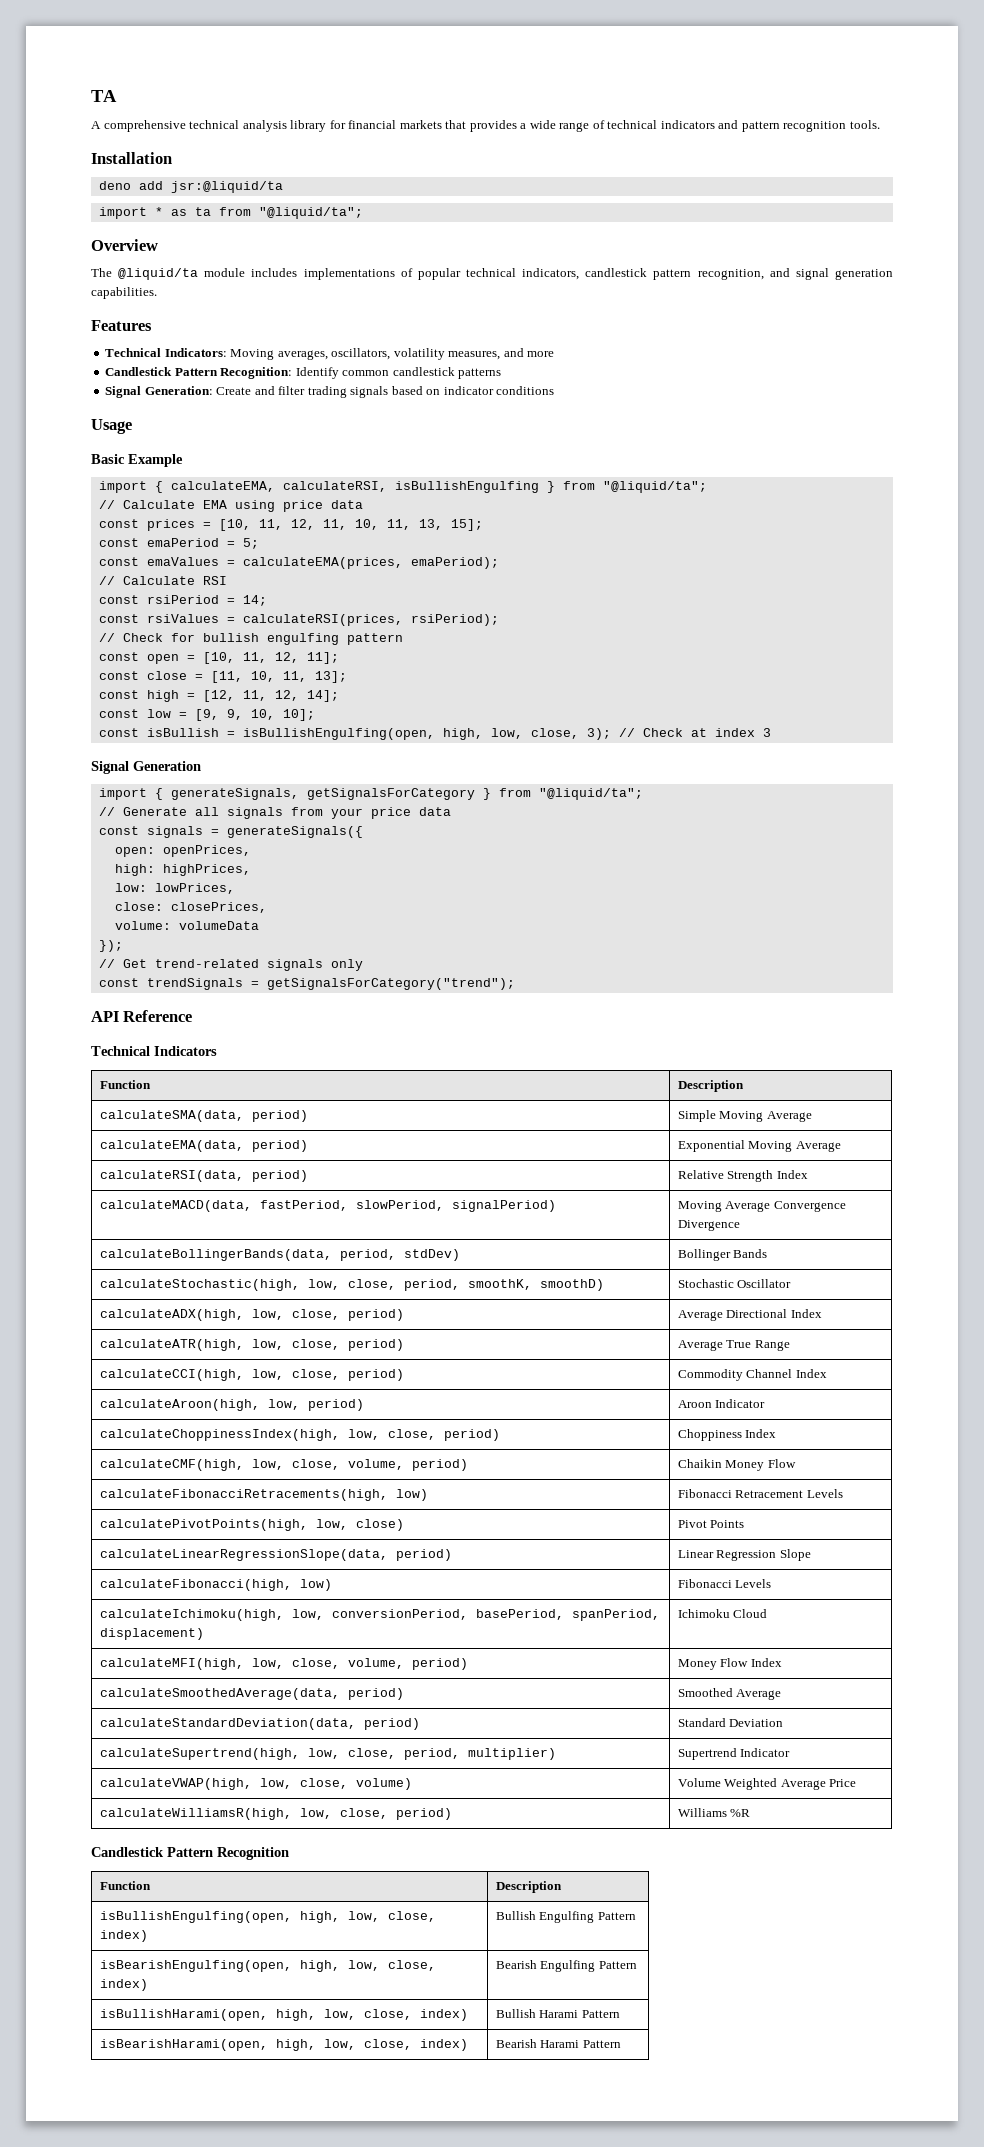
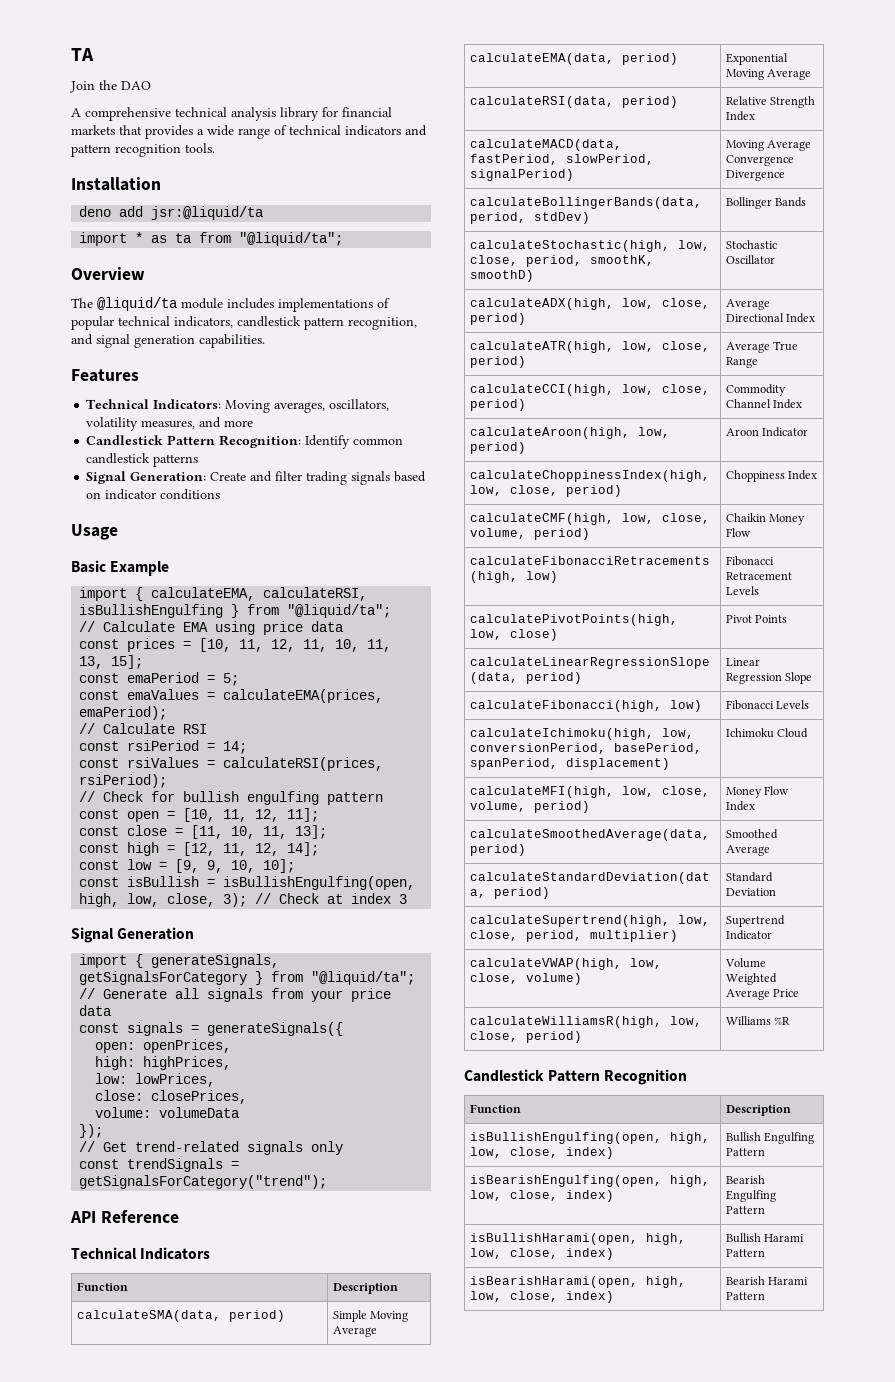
(117, 96) none -> [70,80,151,93] // Join the DAO

